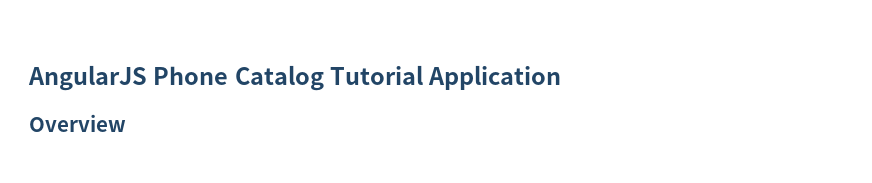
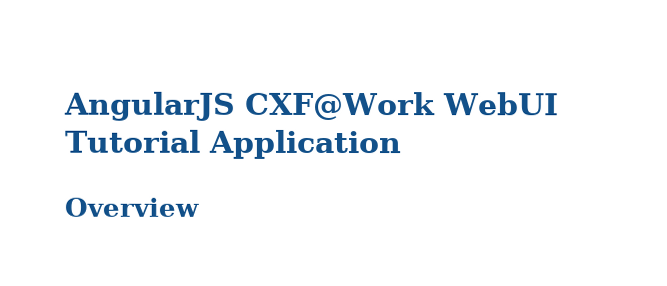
[153,65,324,91] Phone Catalog -> [245,91,559,121] CXF@Work WebUI

